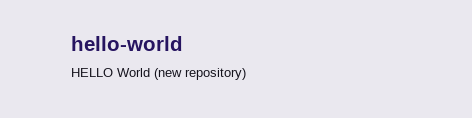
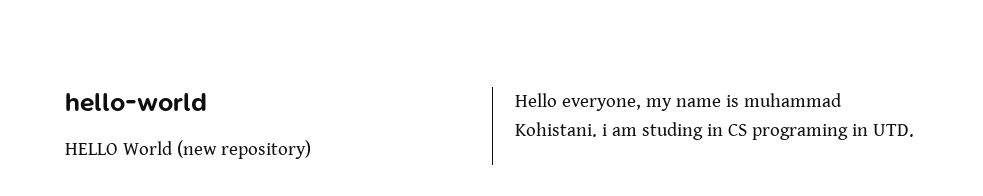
(246, 74) none -> [515,93,842,111] [515,122,914,140] // Hello everyone, my name is muhammad Kohistani. i am studing in CS programing in UTD.

